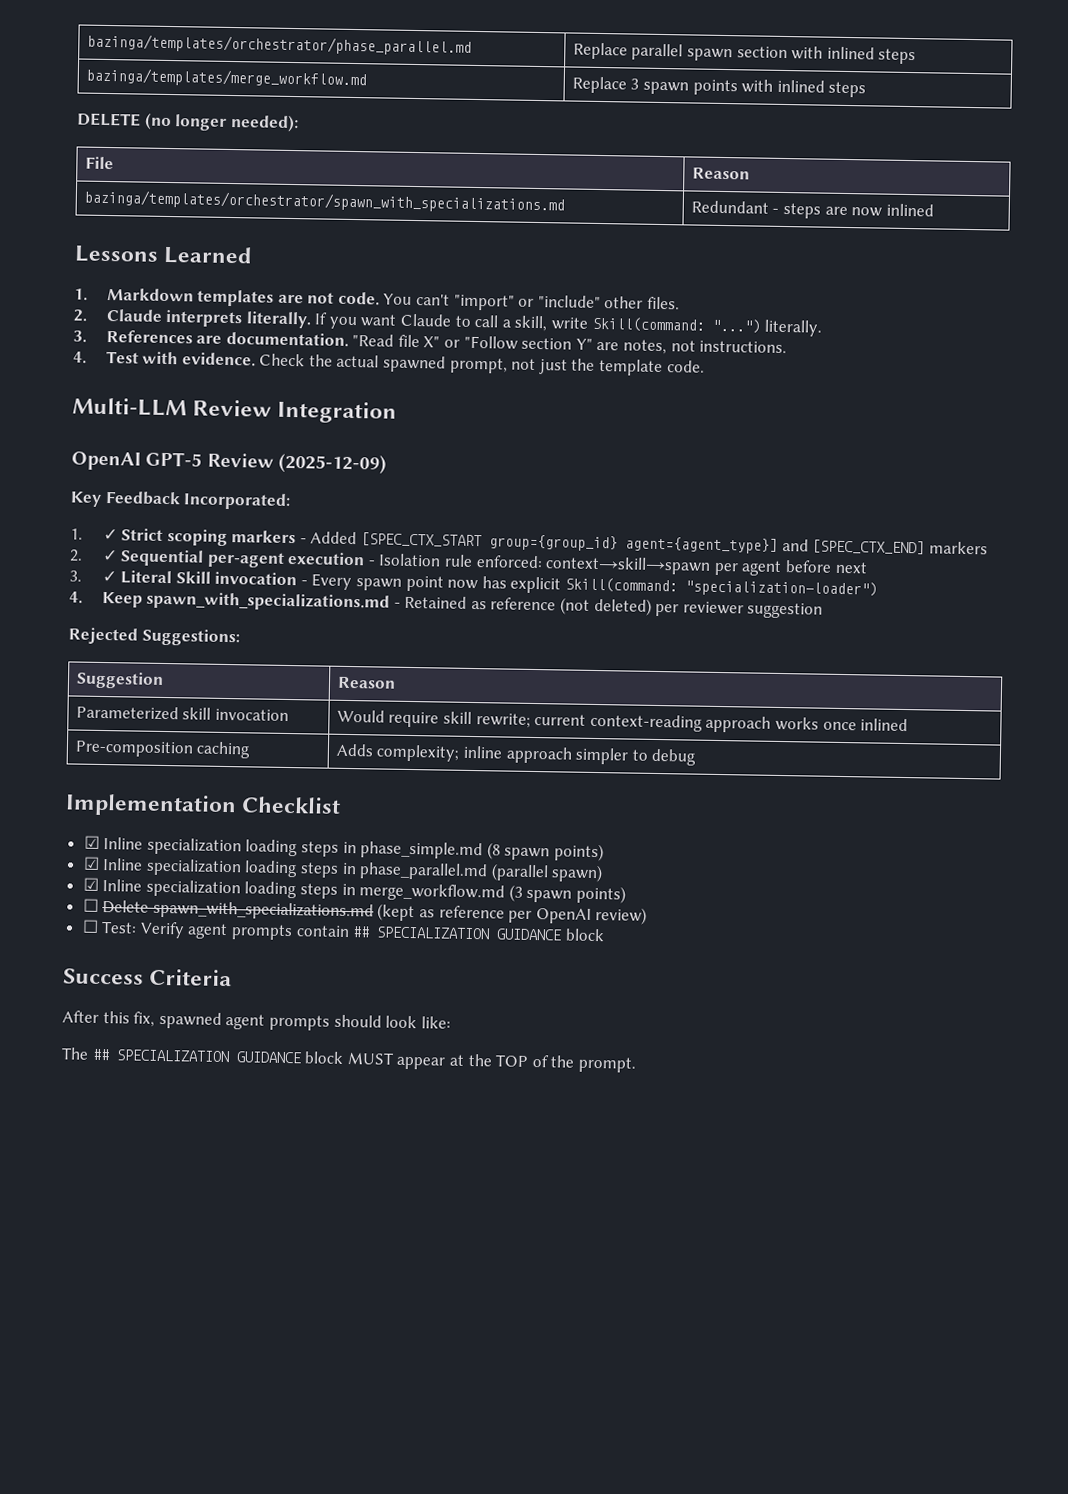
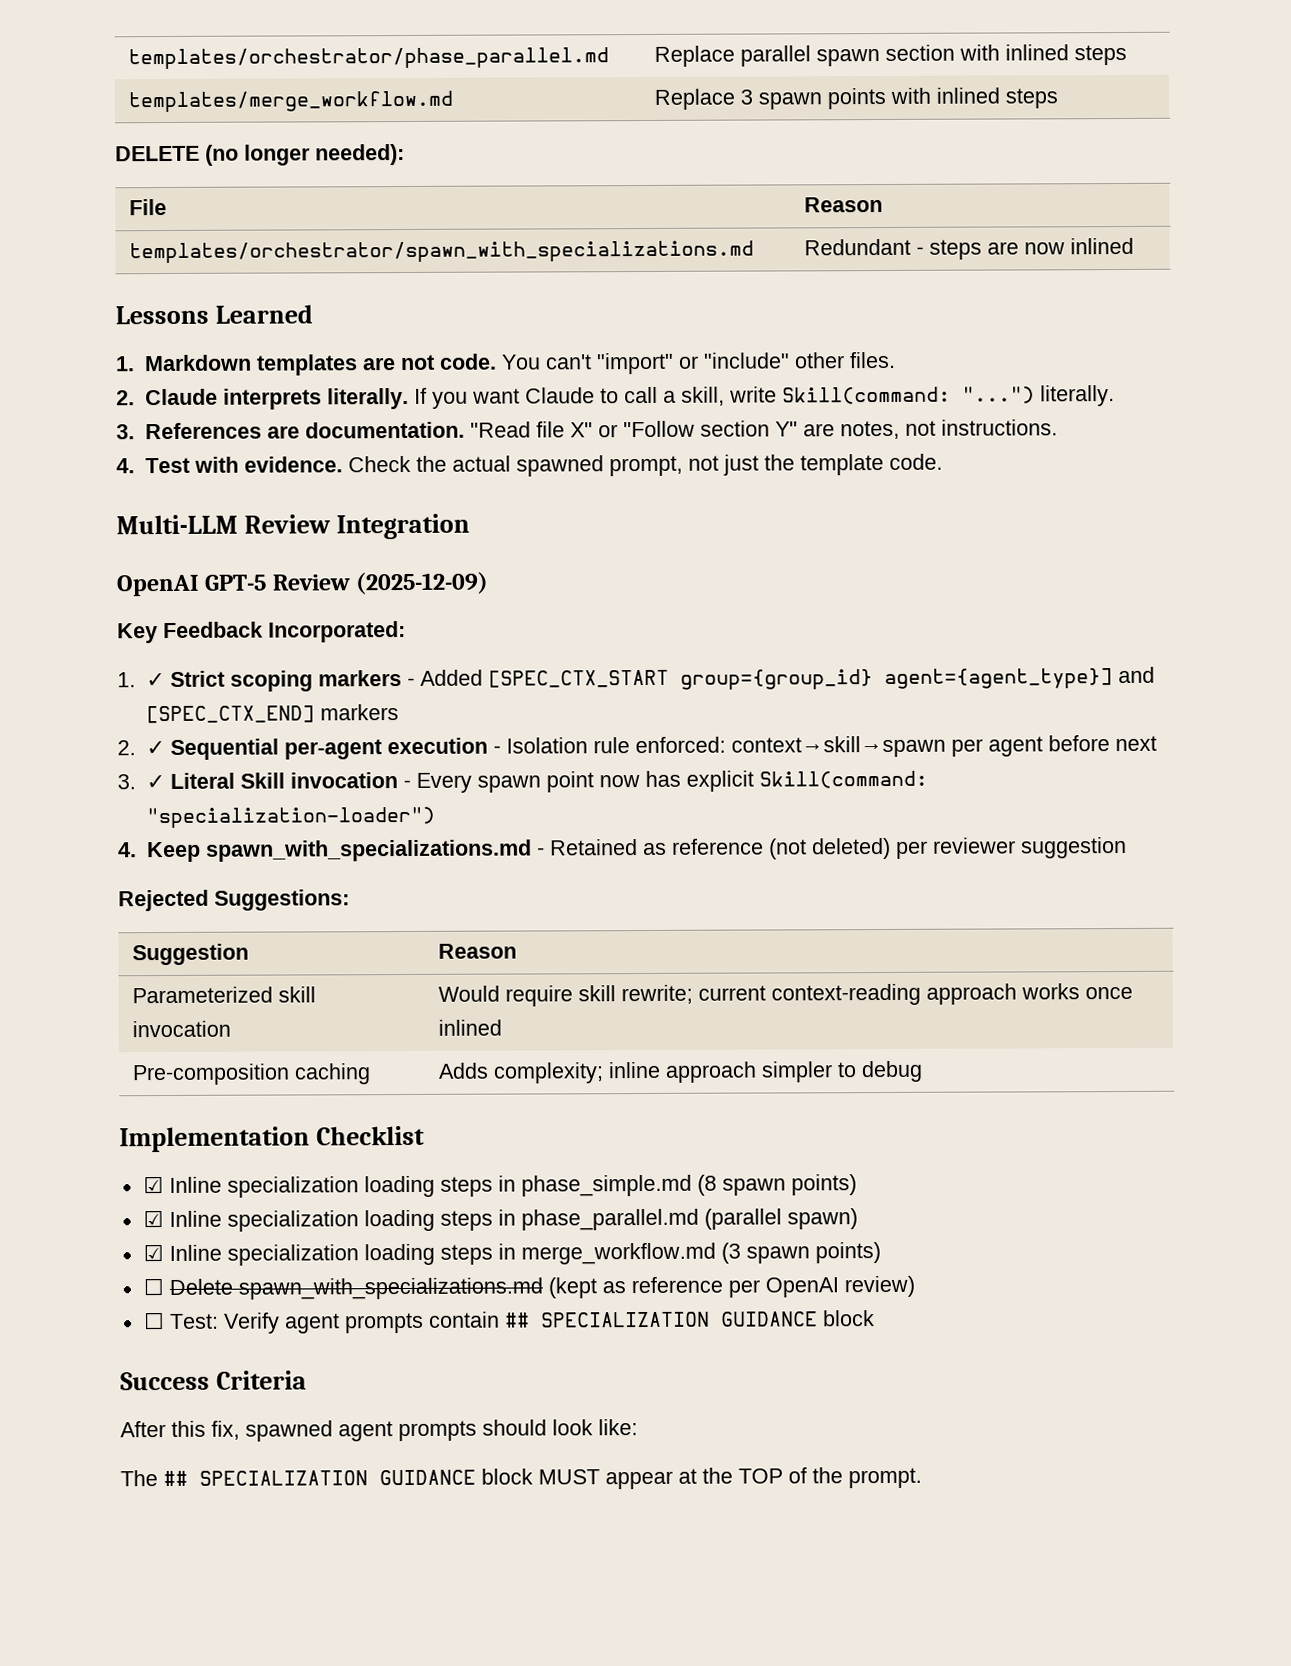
[86,33,472,56] bazinga/templates/orchestrator/phase_parallel.md -> [128,47,610,70] templates/orchestrator/phase_parallel.md
[85,67,367,89] bazinga/templates/merge_workflow.md -> [128,90,454,113] templates/merge_workflow.md
[83,189,565,214] bazinga/templates/orchestrator/spawn_with_specializations.md -> [129,240,755,264] templates/orchestrator/spawn_with_specializations.md

